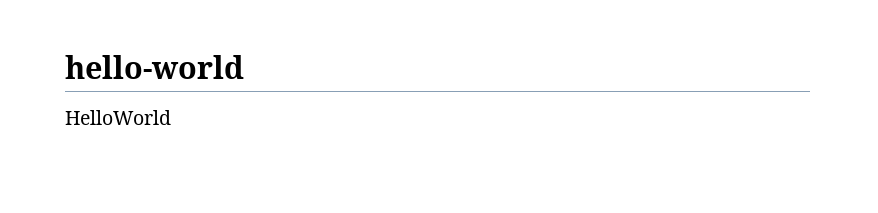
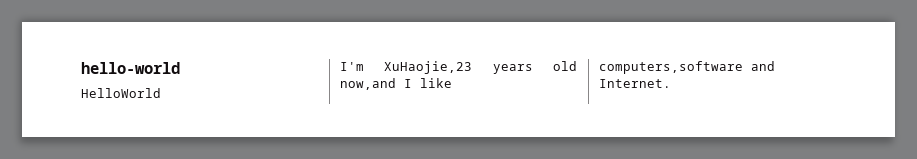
(171, 117) none -> [340,61,577,74] [340,78,452,90] [599,61,775,74] [599,79,671,88] // I'm XuHaojie,23 years old now,and I like computers,software and Internet.

